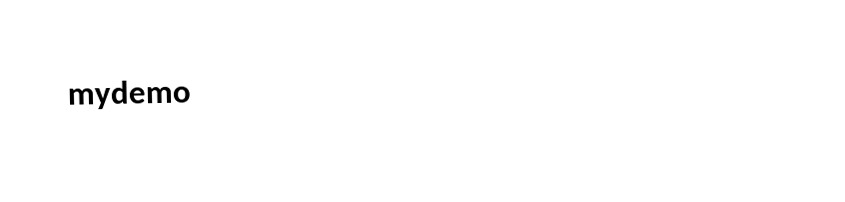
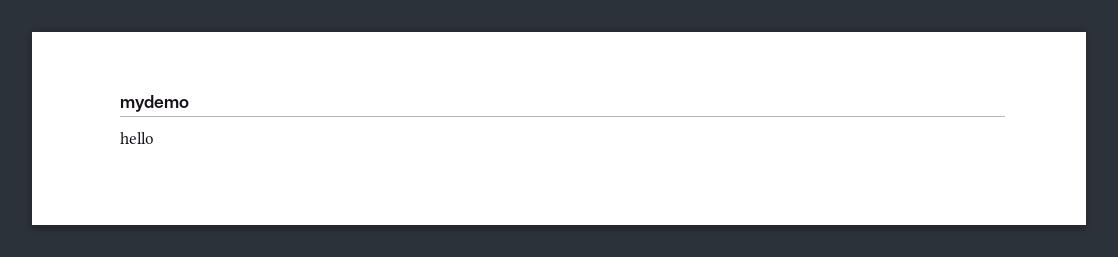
(192, 94) none -> [120,132,154,144] // hello

